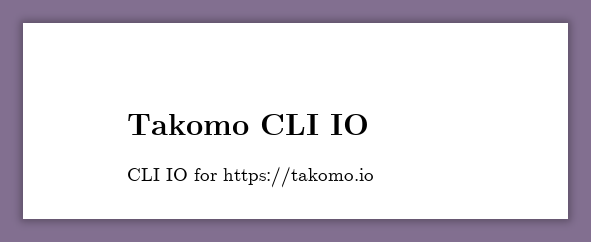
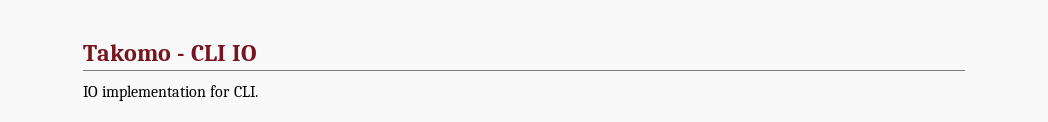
(249, 124) none -> [177,53,185,61] -
[127,166,374,188] CLI IO for https://takomo.io -> [83,85,258,101] IO implementation for CLI.

